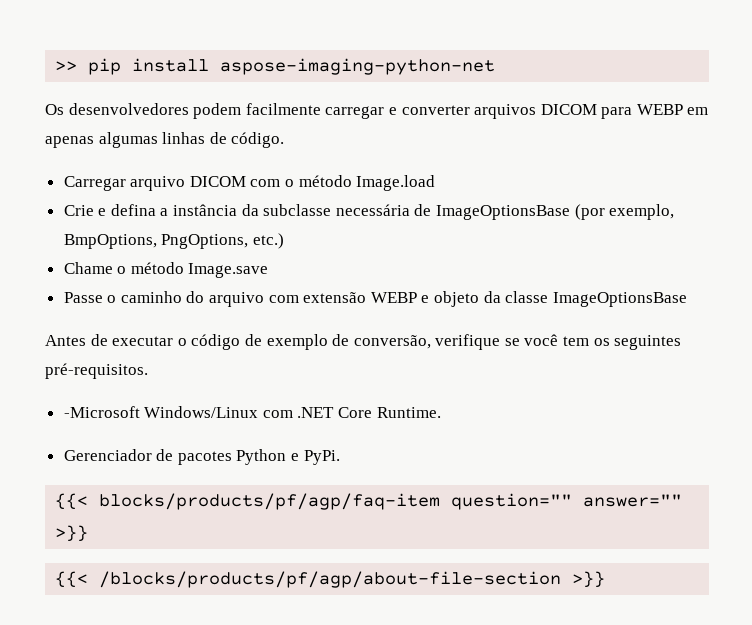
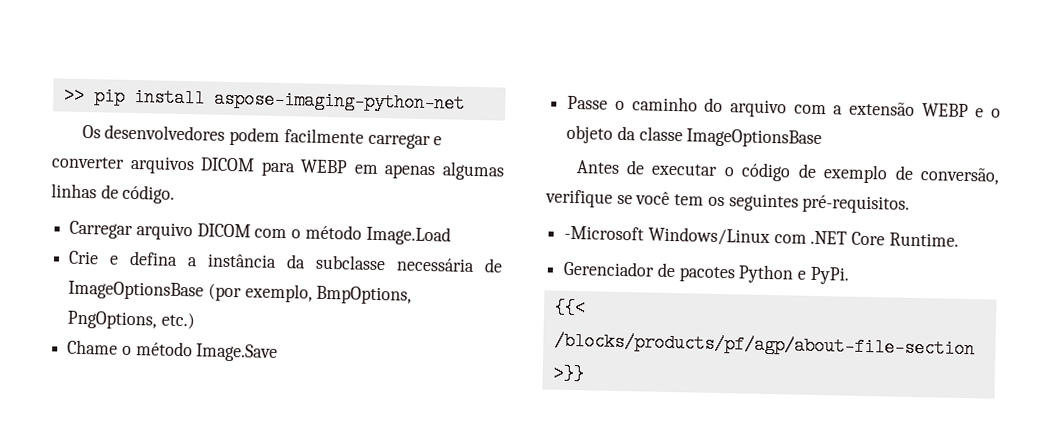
[356,175,436,191] Image.load -> [365,225,451,246] Image.Load
[188,263,269,278] Image.save -> [195,343,279,362] Image.Save
(299, 299) none -> [833,105,844,115] a
(430, 299) none -> [991,108,1001,118] o
[55,493,683,510] [55,525,89,542] // {{< blocks/products/pf/agp/faq-item question="" answer="" >}} -> (849, 275) none

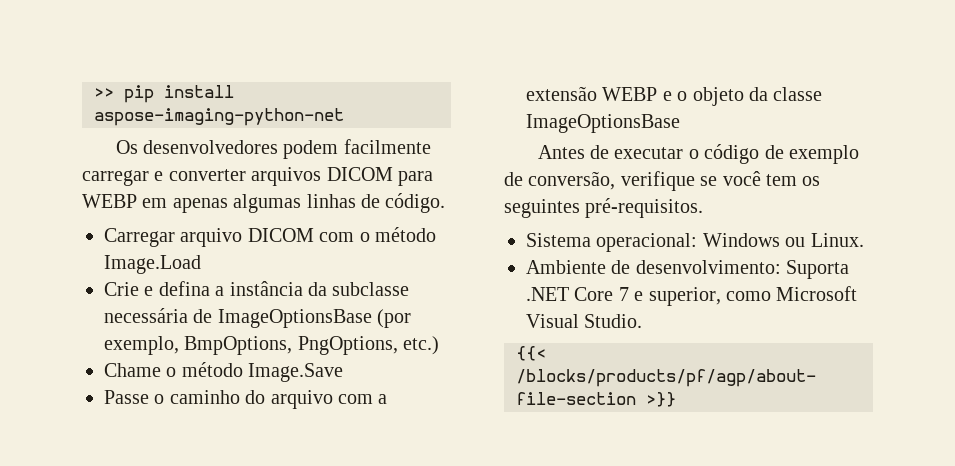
[564,225,959,247] [563,260,849,285] -Microsoft Windows/Linux com .NET Core Runtime. // Gerenciador de pacotes Python e PyPi. -> [526,233,864,252] [526,260,850,279] [526,286,858,306] [526,314,643,328] Sistema operacional: Windows ou Linux. // Ambiente de desenvolvimento: Suporta .NET Core 7 e superior, como Microsoft Visual Studio.

